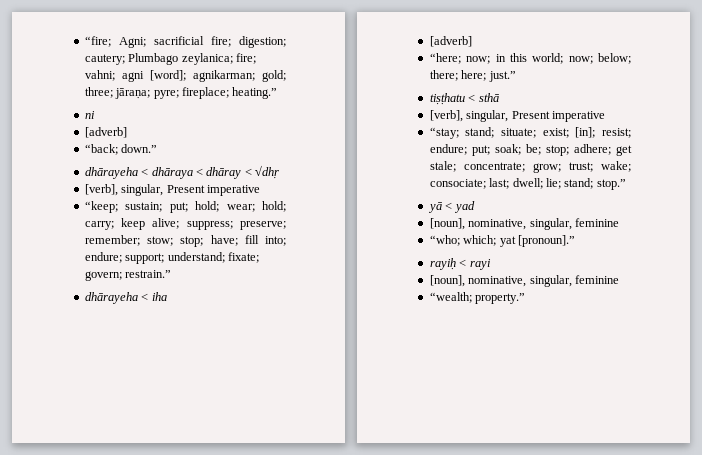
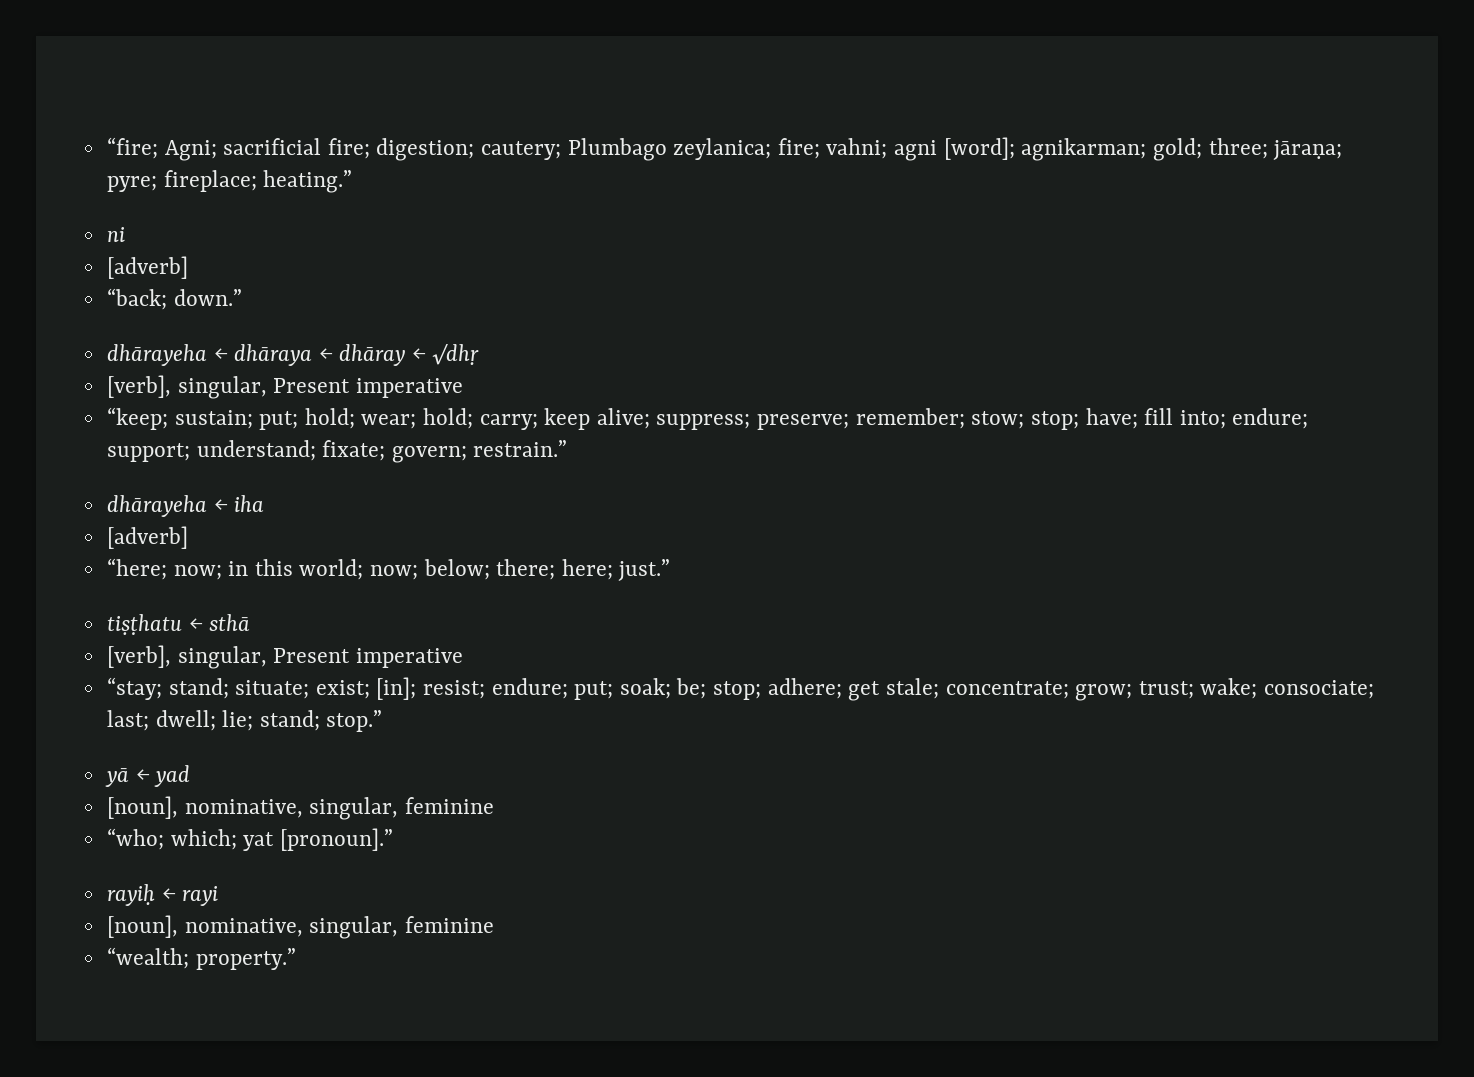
[141,167,252,179] < dhāraya < dhāray < -> [213,344,427,366] ← dhāraya ← dhāray ←
[141,293,149,301] < -> [213,499,228,512] ←
[468,94,476,102] < -> [188,618,203,631] ←
[445,202,453,210] < -> [135,769,150,782] ←
[459,259,467,267] < -> [161,888,176,901] ←

